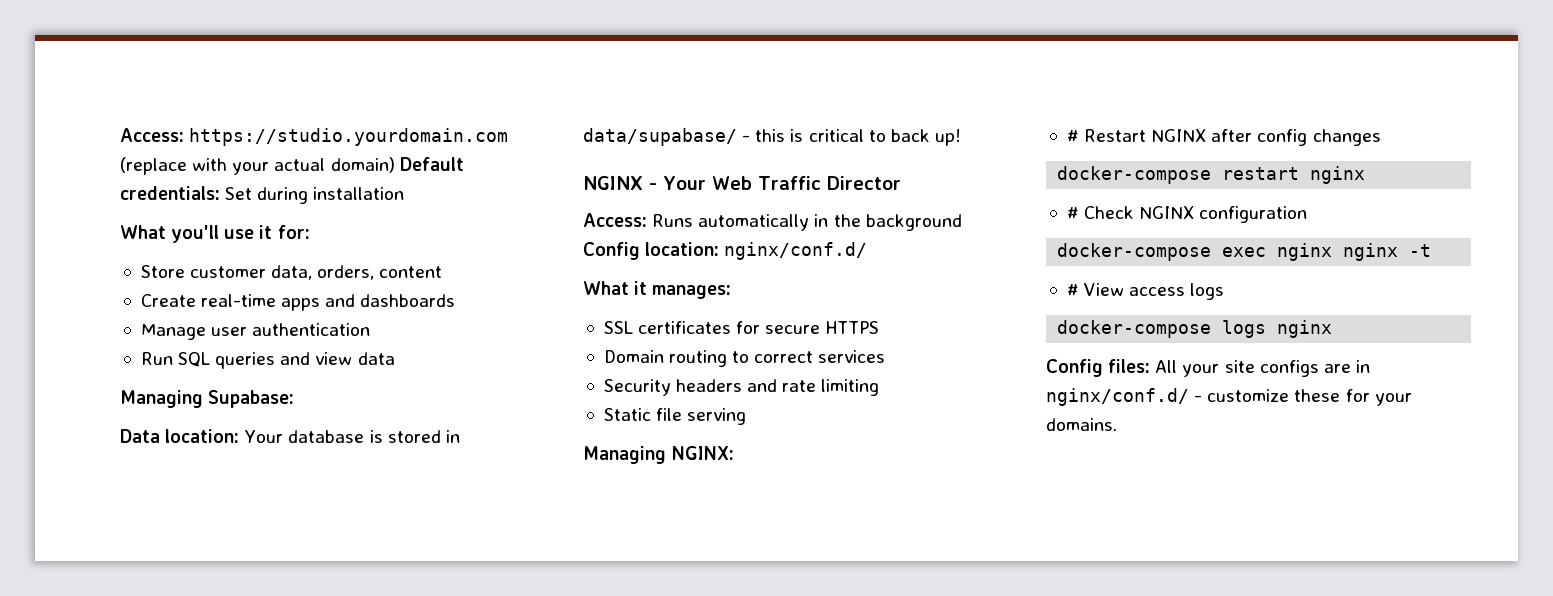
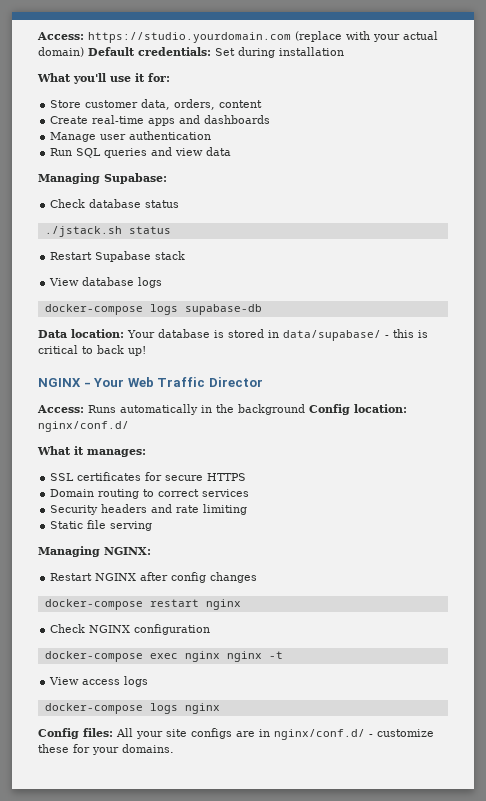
(295, 399) none -> [50,199,180,208] [44,226,171,237] [50,251,186,262] [49,277,163,288] [44,304,262,315] // Check database status // ./jstack.sh status // Restart Supabase stack // View database logs // docker-compose logs supabase-db
[1066,129,1079,142] # -> (151, 551) none
[1066,206,1079,219] # -> (241, 604) none
[1066,283,1079,296] # -> (283, 655) none

